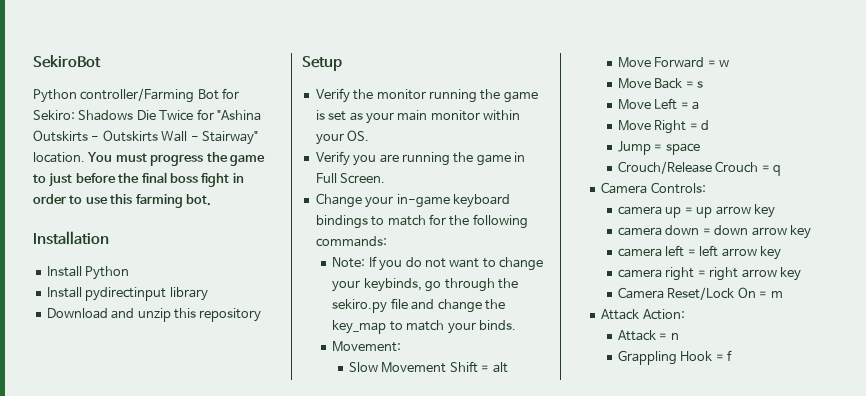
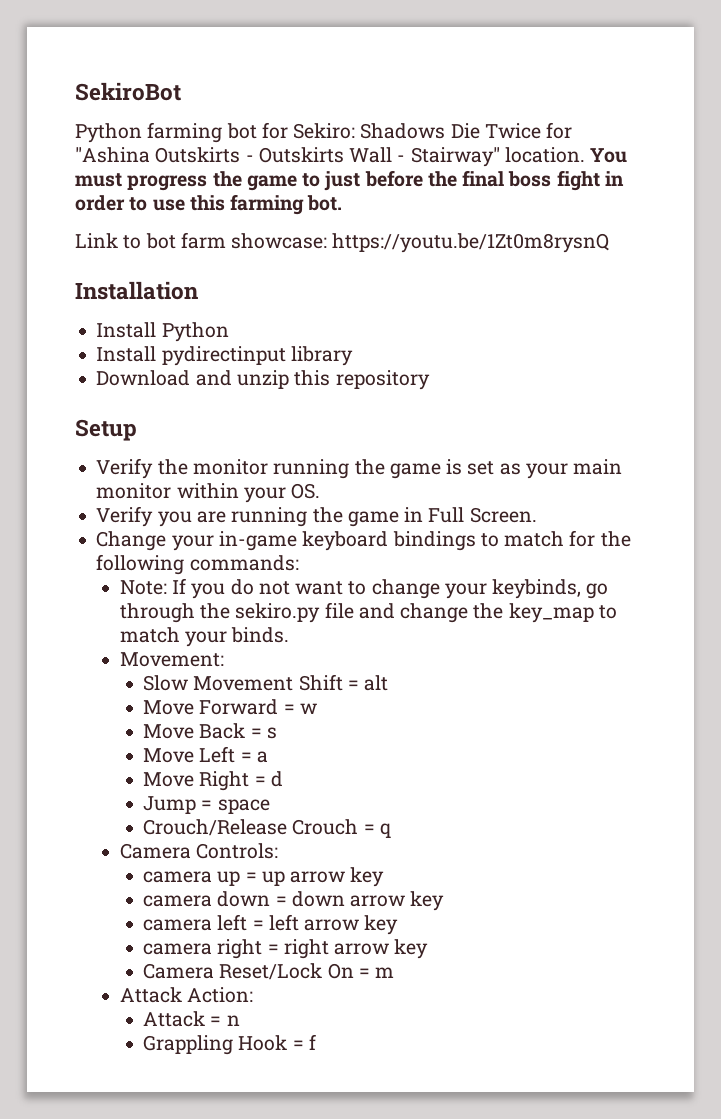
[80,88,219,103] controller/Farming Bot -> [147,122,257,143] farming bot
(211, 200) none -> [75,232,610,253] // Link to bot farm showcase: https://youtu.be/1Zt0m8rysnQ

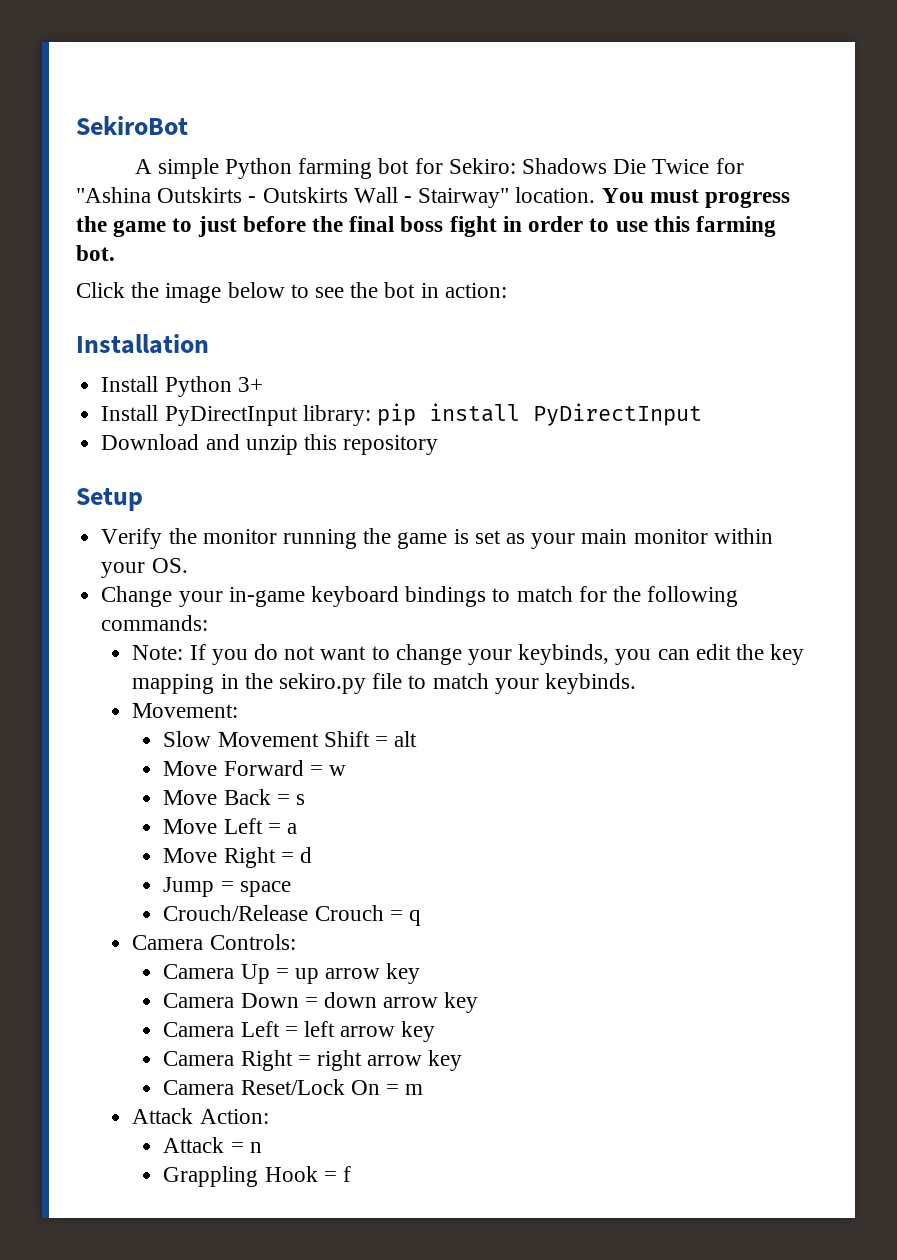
(181, 91) none -> [134,158,219,179] A simple
[75,232,610,253] Link to bot farm showcase: https://youtu.be/1Zt0m8rysnQ -> [76,282,507,303] Click the image below to see the bot in action:
[96,346,353,366] // Install pydirectinput library -> [237,377,263,392] [101,403,702,426] 3+ // Install PyDirectInput library: pip install PyDirectInput
[96,506,537,527] // Verify you are running the game in Full Screen. -> (188, 565) none
[586,583,609,599] [119,602,594,623] go through the sekiro.py file and change the key_map -> [615,644,805,665] [132,673,403,694] you can edit the key mapping in the sekiro.py file
[231,627,290,643] binds. -> [544,673,636,694] keybinds.
[143,871,241,886] camera up -> [163,964,270,984] Camera Up
[143,891,271,907] camera down -> [163,993,299,1008] Camera Down
[143,914,248,931] camera left -> [163,1021,280,1037] Camera Left
[143,939,263,959] camera right -> [163,1050,293,1071] Camera Right

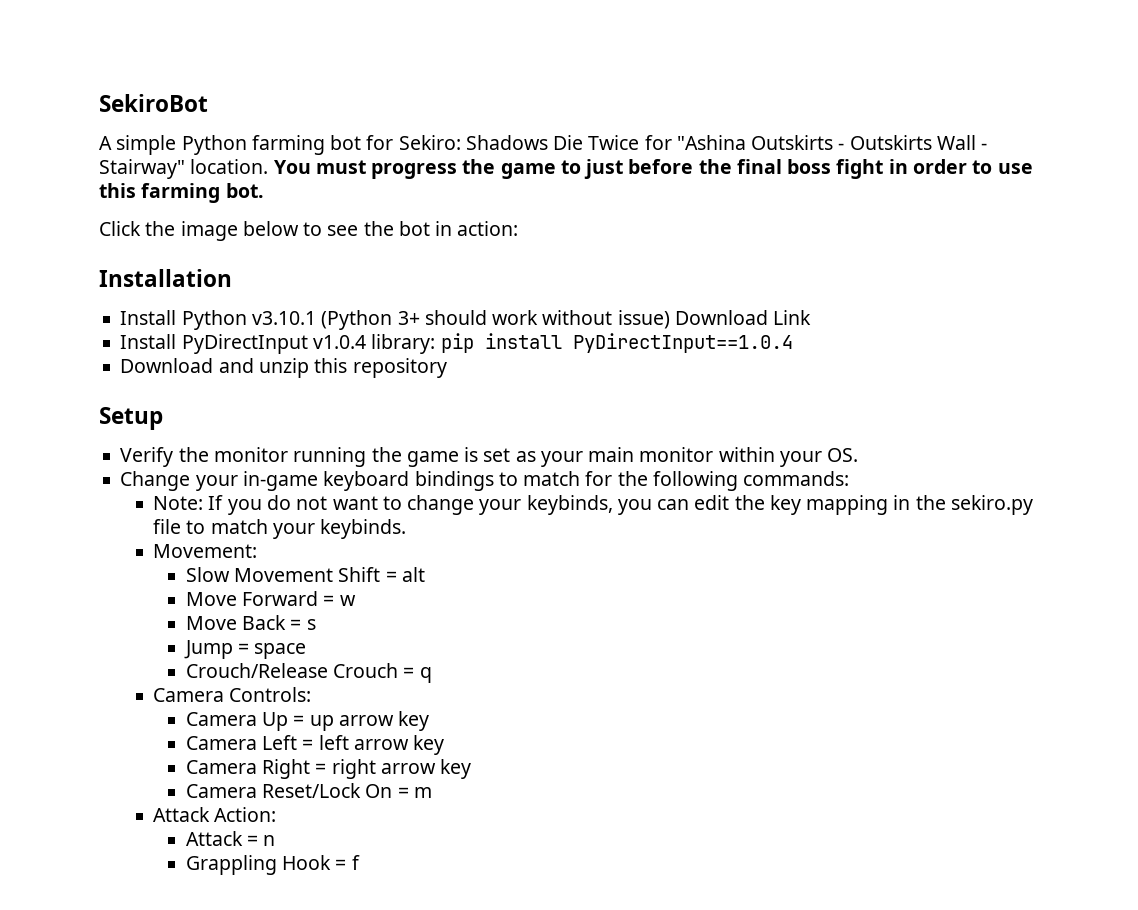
(232, 386) none -> [251,310,393,330] v3.10.1 (Python
(263, 384) none -> [424,310,812,329] should work without issue) Download Link
(298, 416) none -> [312,335,366,349] v1.0.4
[532,403,702,426] PyDirectInput -> [572,333,793,353] PyDirectInput==1.0.4
[163,818,297,834] [163,847,312,868] // Move Left = a // Move Right = d -> (316, 624) none
[163,992,479,1013] // Camera Down = down arrow key -> (430, 721) none

